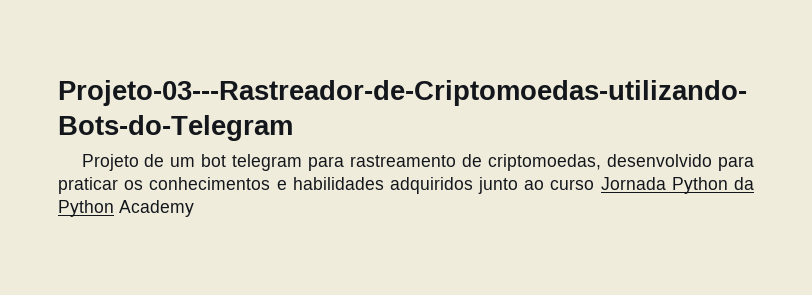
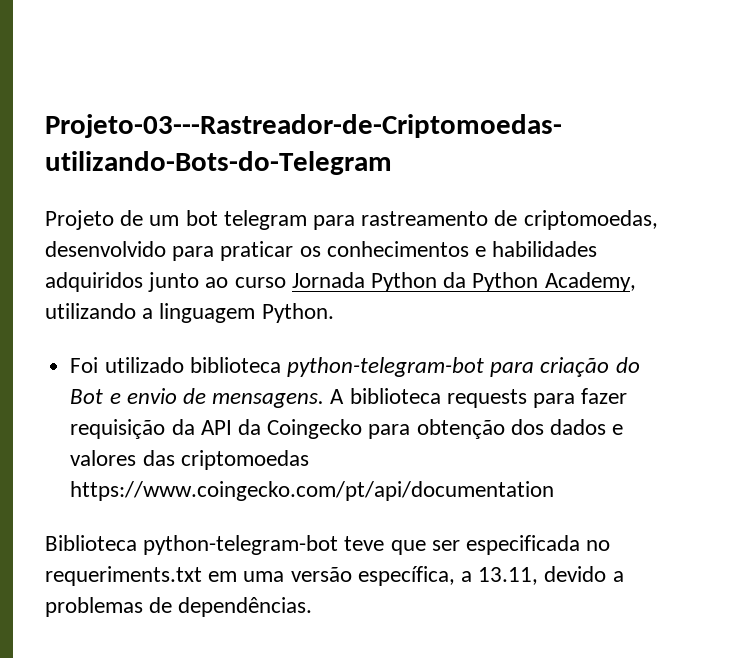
[119,200,194,217] Academy -> [544,272,636,292] [45,303,334,323] [70,357,640,377] [70,388,628,408] [70,419,624,439] [70,450,309,470] [70,481,555,501] [45,535,611,555] [45,566,624,586] [45,597,313,617] Academy, utilizando a linguagem Python. // Foi utilizado biblioteca python-telegram-bot para criação do Bot e envio de mensagens. A biblioteca requests para fazer requisição da API da Coingecko para obtenção dos dados e valores das criptomoedas https://www.coingecko.com/pt/api/documentation // Biblioteca python-telegram-bot teve que ser especificada no requeriments.txt em uma versão específica, a 13.11, devido a problemas de dependências.

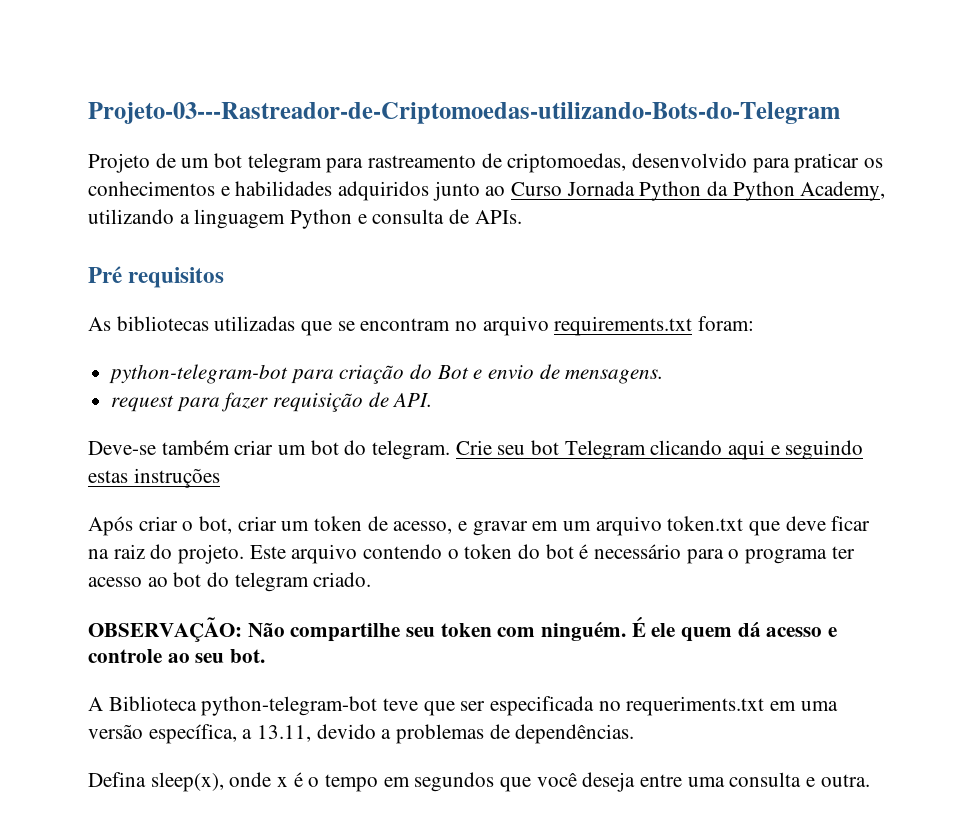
[234,277,286,288] curso -> [511,182,563,196] Curso
[261,303,334,323] [70,357,281,373] Python. // Foi utilizado biblioteca -> [290,209,522,229] [88,266,225,288] [88,316,755,336] Python e consulta de APIs. // Pré requisitos // As bibliotecas utilizadas que se encontram no arquivo requirements.txt foram: //
[330,388,628,408] [70,419,624,439] [70,450,309,470] [70,481,555,501] A biblioteca requests para fazer requisição da API da Coingecko para obtenção dos dados e valores das criptomoedas https://www.coingecko.com/pt/api/documentation // -> [111,392,433,412] [88,440,864,460] [88,468,220,488] [88,516,871,536] [88,544,855,564] [88,572,372,592] [88,616,838,642] [88,649,266,663] [88,697,103,711] // request para fazer requisição de API. // Deve-se também criar um bot do telegram. Crie seu bot Telegram clicando aqui e seguindo estas instruções // Após criar o bot, criar um token de acesso, e gravar em um arquivo token.txt que deve ficar na raiz do projeto. Este arquivo contendo o token do bot é necessário para o programa ter acesso ao bot do telegram criado. // OBSERVAÇÃO: Não compartilhe seu token com ninguém. É ele quem dá acesso e controle ao seu bot. // A
(313, 607) none -> [88,772,870,792] // Defina sleep(x), onde x é o tempo em segundos que você deseja entre uma consulta e outra.

